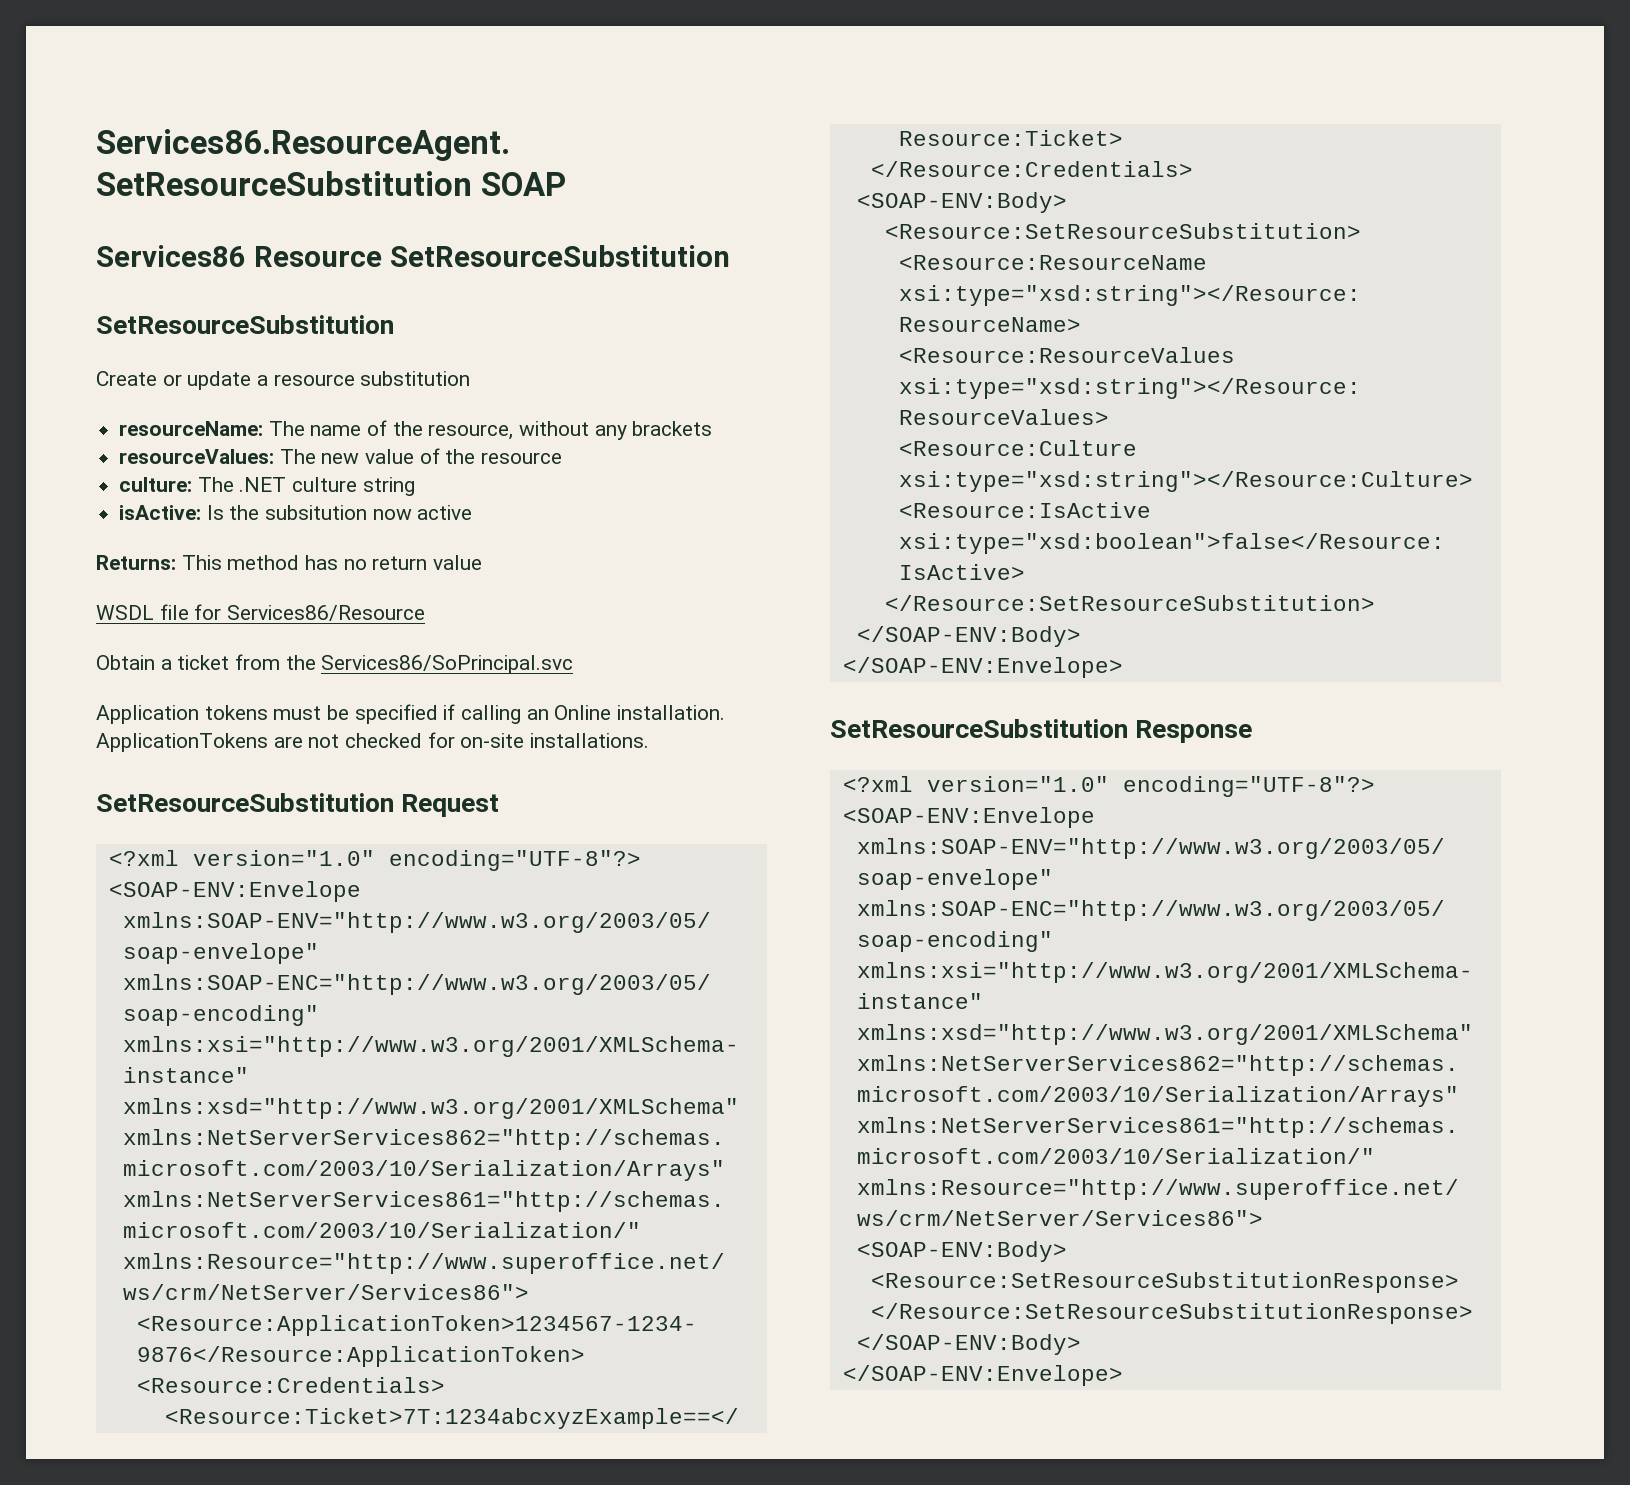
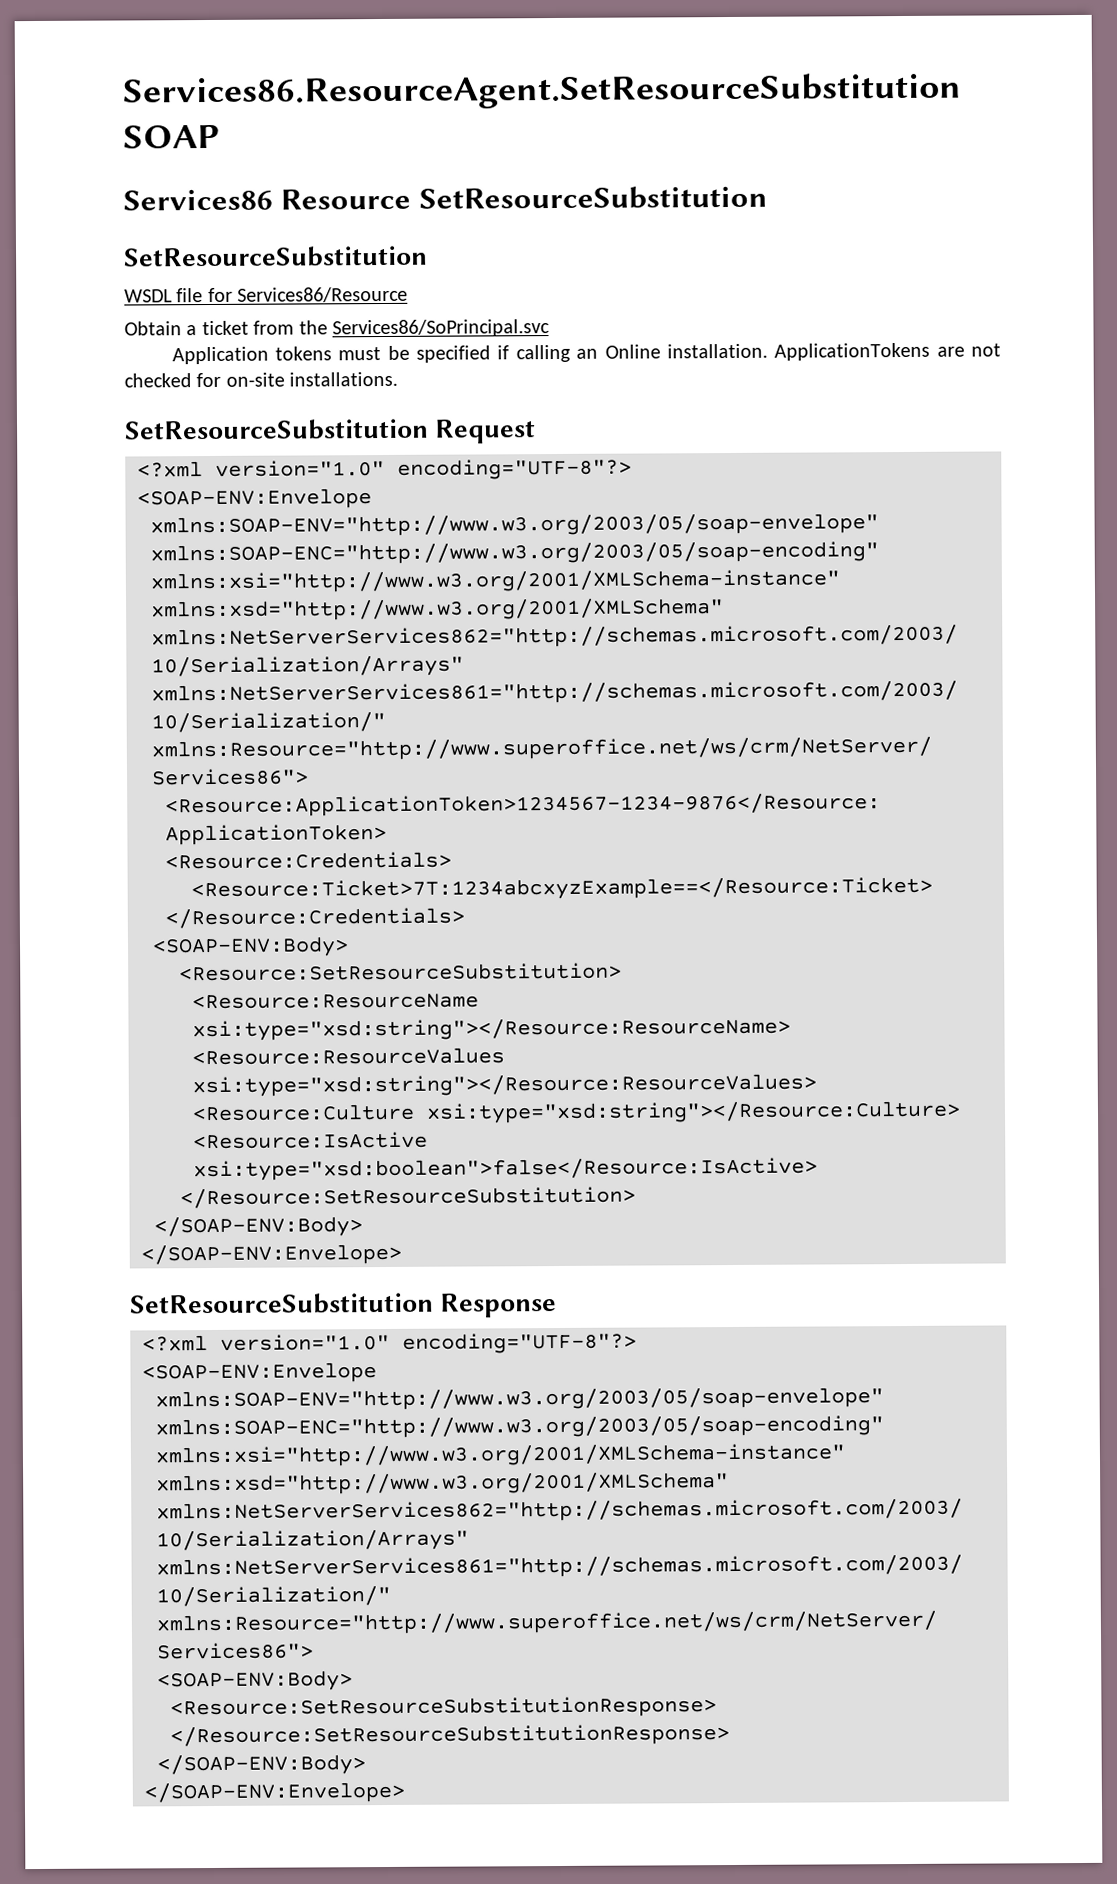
[96,371,471,390] [119,420,713,440] [119,448,563,464] [119,477,415,496] [119,505,473,520] [96,555,483,570] // Create or update a resource substitution // resourceName: The name of the resource, without any brackets // resourceValues: The new value of the resource // culture: The .NET culture string // isActive: Is the subsitution now active // Returns: This method has no return value -> (428, 256) none

